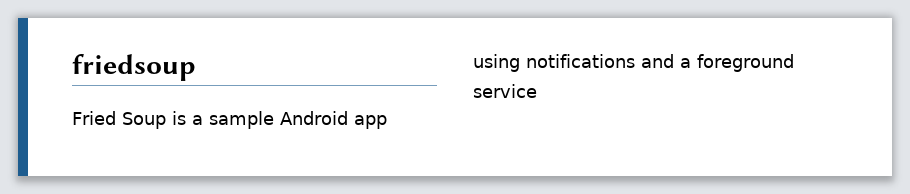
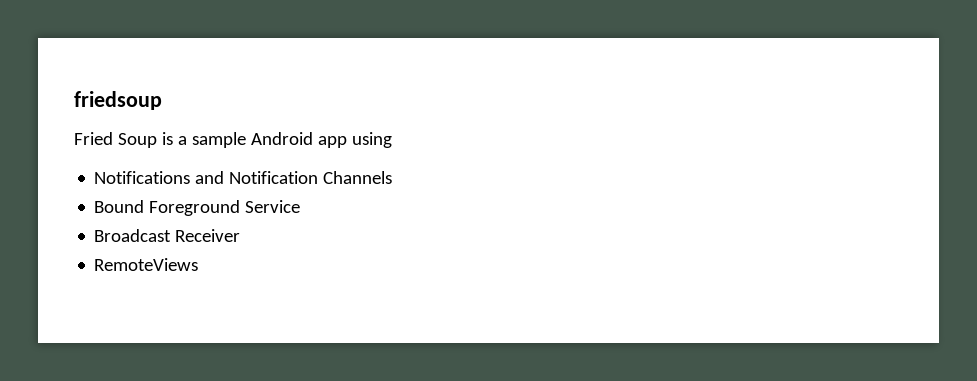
[526,54,794,72] [473,84,537,98] notifications and a foreground service -> [94,171,393,184] [94,200,301,216] [94,229,241,242] [94,258,199,271] // Notifications and Notification Channels // Bound Foreground Service // Broadcast Receiver // RemoteViews

